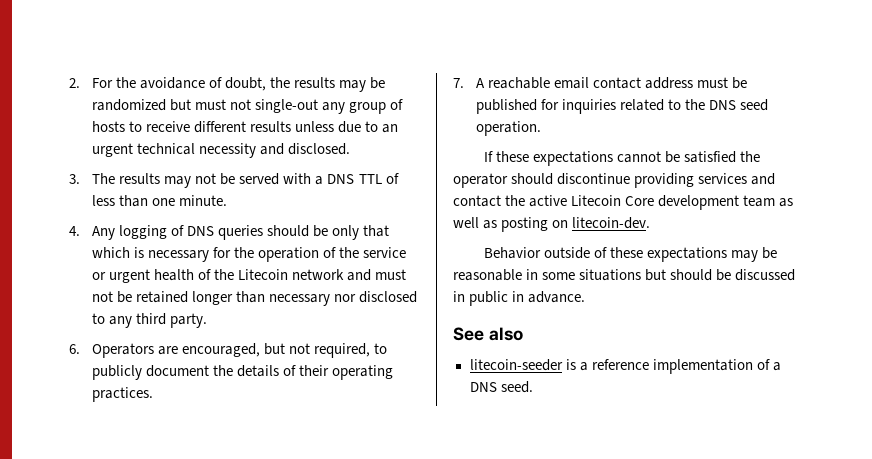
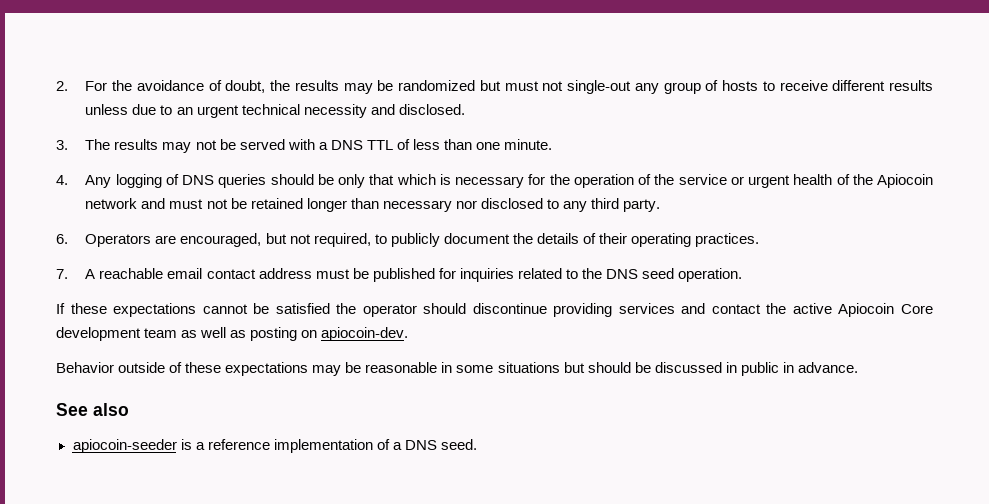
[238,269,289,280] Litecoin -> [877,174,934,188] Apiocoin
[571,195,622,206] Litecoin -> [838,303,895,317] Apiocoin
[572,217,651,229] litecoin-dev. -> [321,327,409,341] apiocoin-dev.
[469,359,563,371] litecoin-seeder -> [72,439,177,453] apiocoin-seeder

